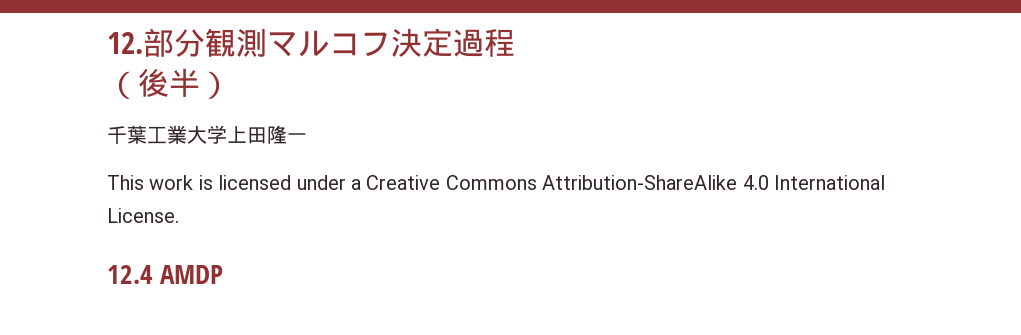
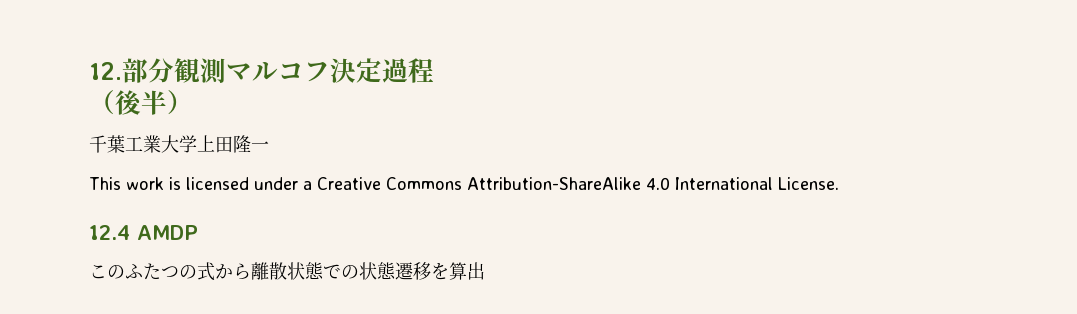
(224, 274) none -> [89,262,485,281] // このふたつの式から離散状態での状態遷移を算出

